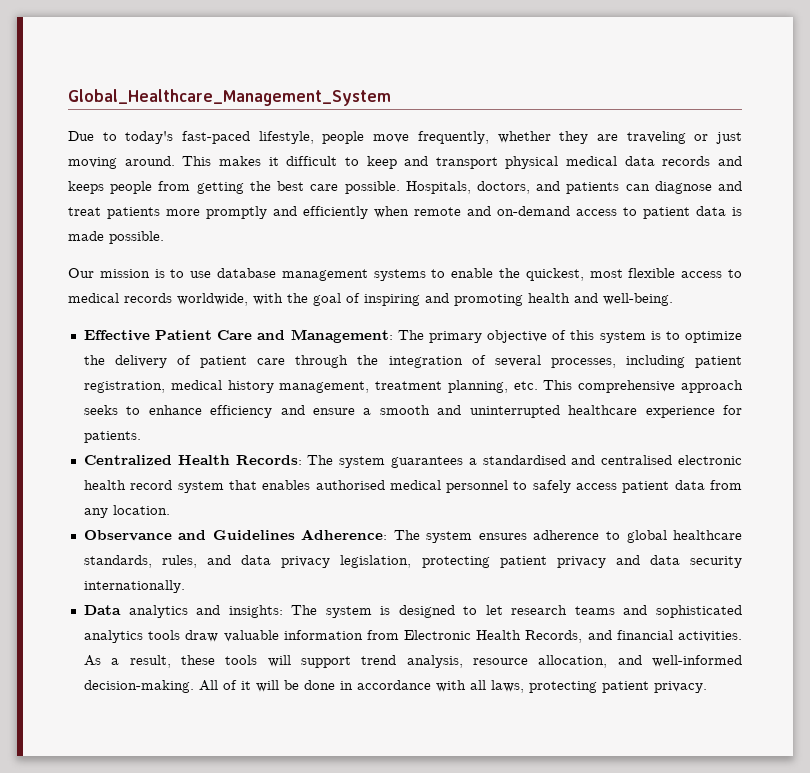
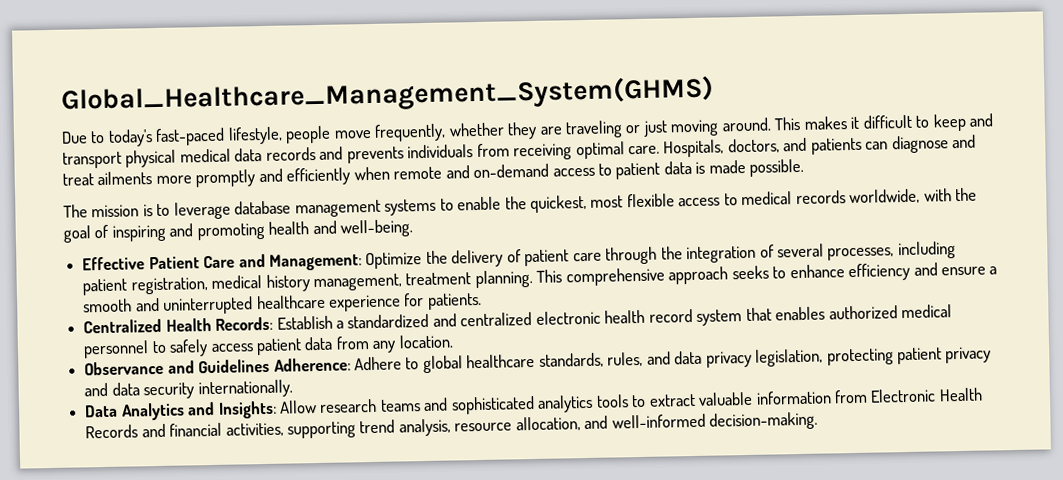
[68,89,391,106] Global_Healthcare_Management_System -> [61,75,714,116] Global_Healthcare_Management_System(GHMS)
[68,181,400,194] keeps people from getting the best care possible. -> [346,141,661,164] prevents individuals from receiving optimal care.
[107,207,160,219] patients -> [97,171,153,186] ailments
[68,268,94,278] Our -> [63,204,88,218] The
[190,271,212,278] use -> [173,201,231,220] leverage
[397,330,742,343] The primary objective of this system is to optimize -> [365,252,423,270] Optimize
[447,380,538,393] planning, etc. -> [474,269,533,289] planning.
[307,455,673,468] The system guarantees a standardised and centralised -> [276,311,533,330] Establish a standardized and centralized
[315,480,385,490] authorised -> [828,305,898,320] authorized
[393,530,600,543] The system ensures adherence -> [353,356,402,371] Adhere
[128,605,503,618] analytics and insights: The system is designed to let -> [120,400,317,421] Analytics and Insights: Allow
[185,630,219,642] draw -> [631,393,696,408] to extract
[525,630,583,643] Records, -> [85,424,139,439] Records
[677,631,742,642] [83,655,351,668] activities. As a result, these tools will support -> [225,421,356,439] activities, supporting
[198,680,707,693] All of it will be done in accordance with all laws, protecting patient privacy. -> (819, 421) none

